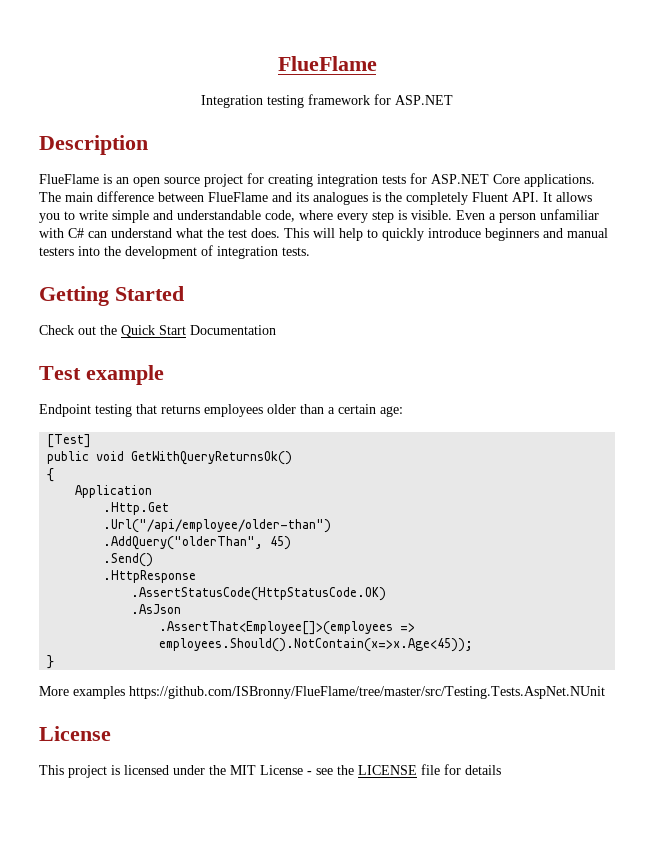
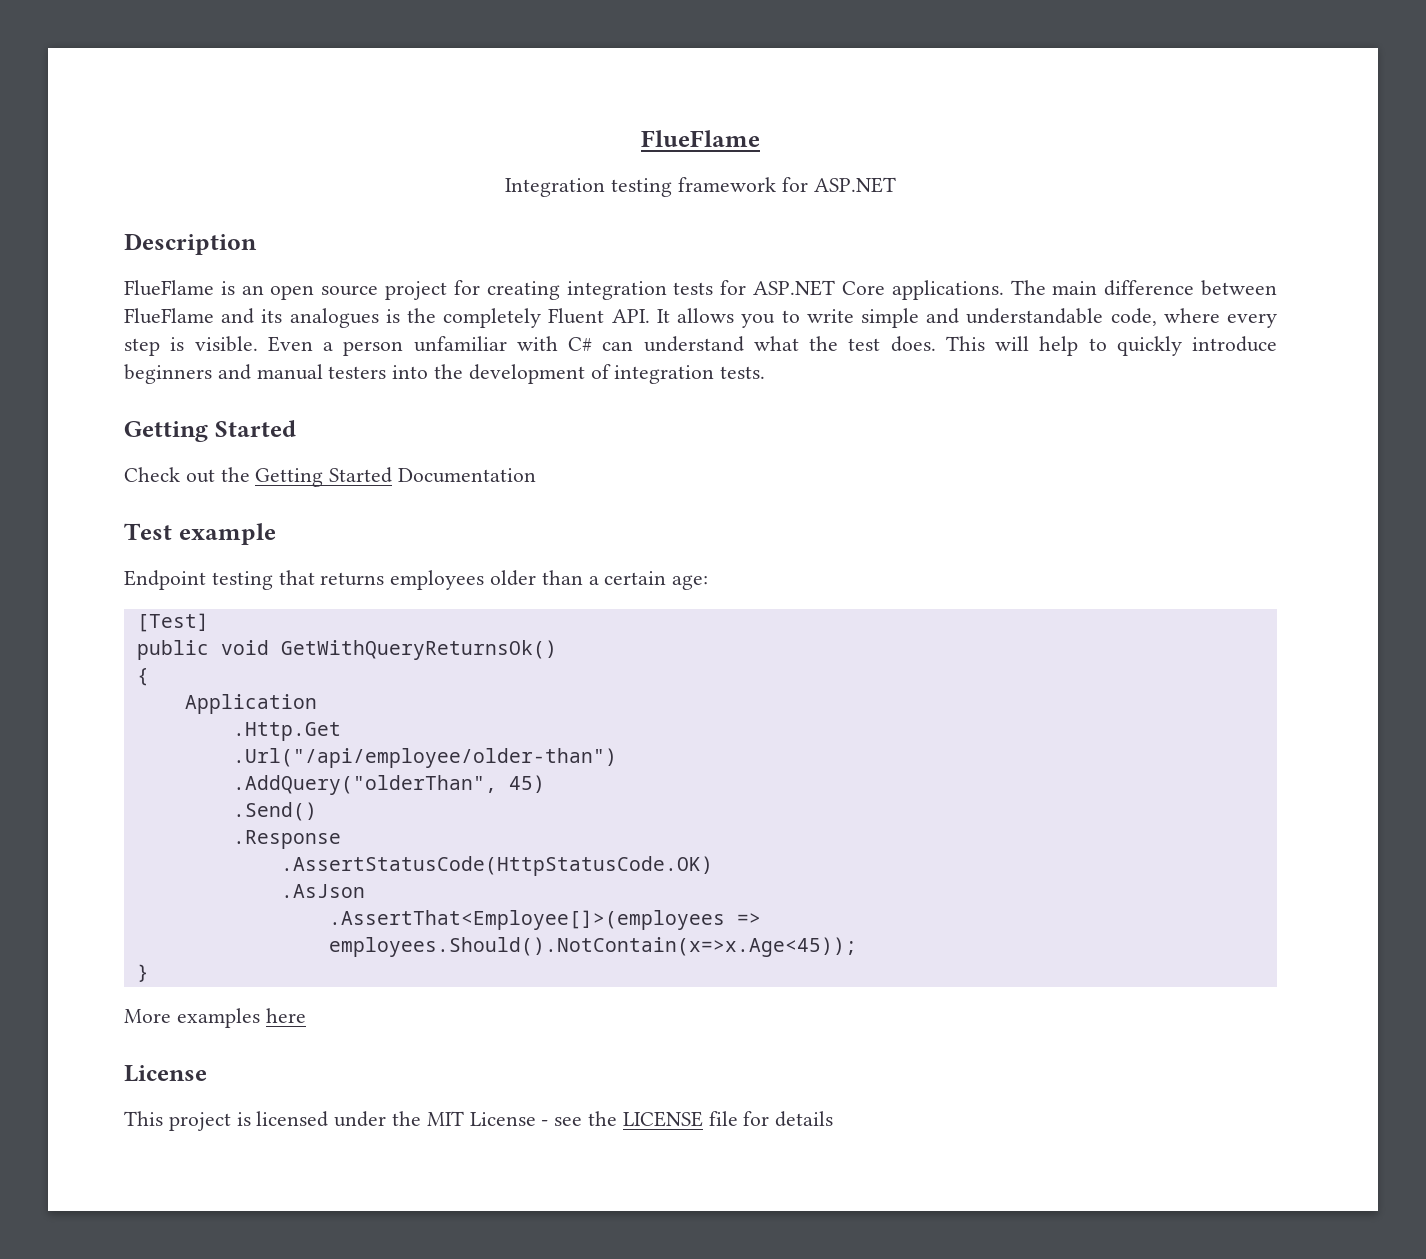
[121,325,186,337] Quick Start -> [255,467,393,487] Getting Started
[103,570,197,583] .HttpResponse -> [232,830,341,849] .Response
[129,686,605,699] https://github.com/ISBronny/FlueFlame/tree/master/src/Testing.Tests.AspNet.NUnit -> [265,1008,306,1023] here

